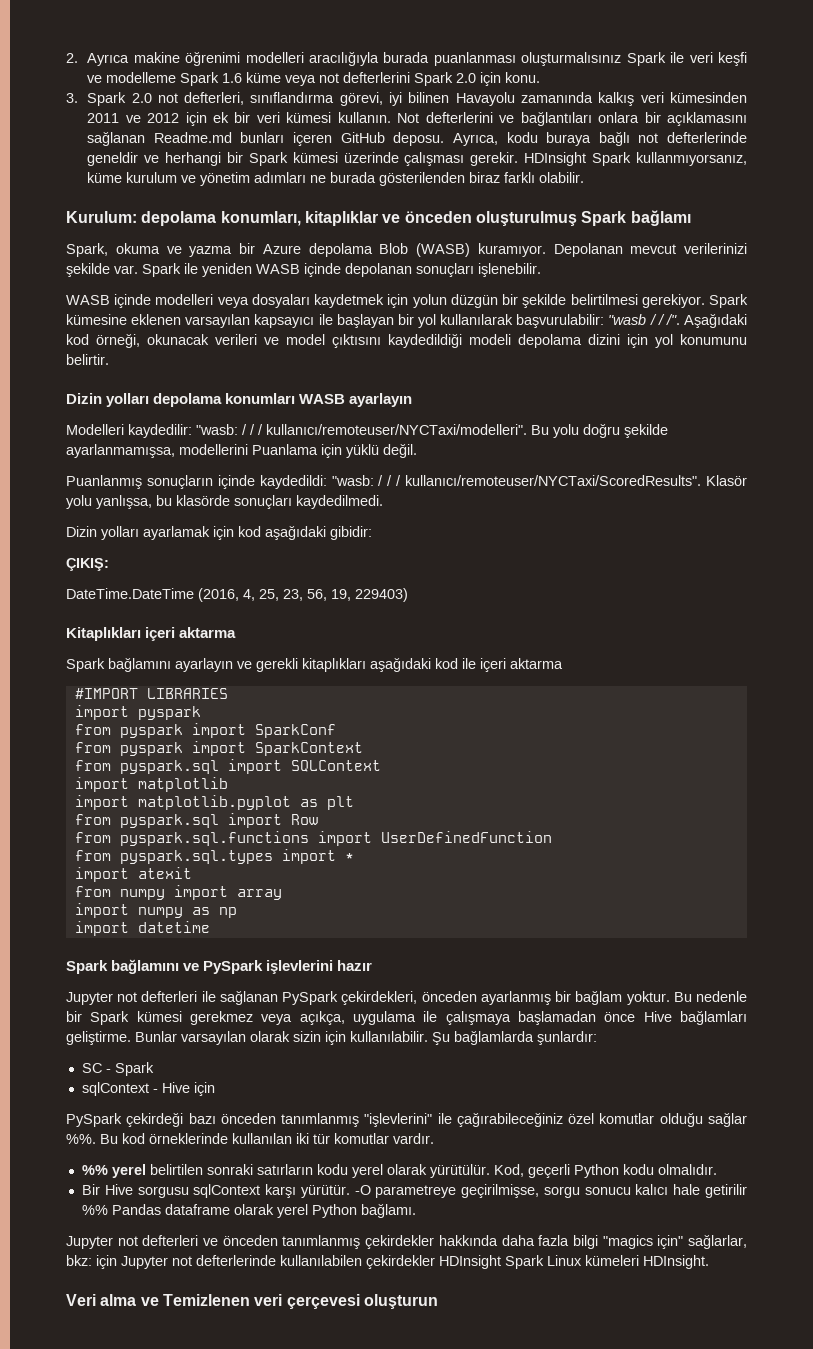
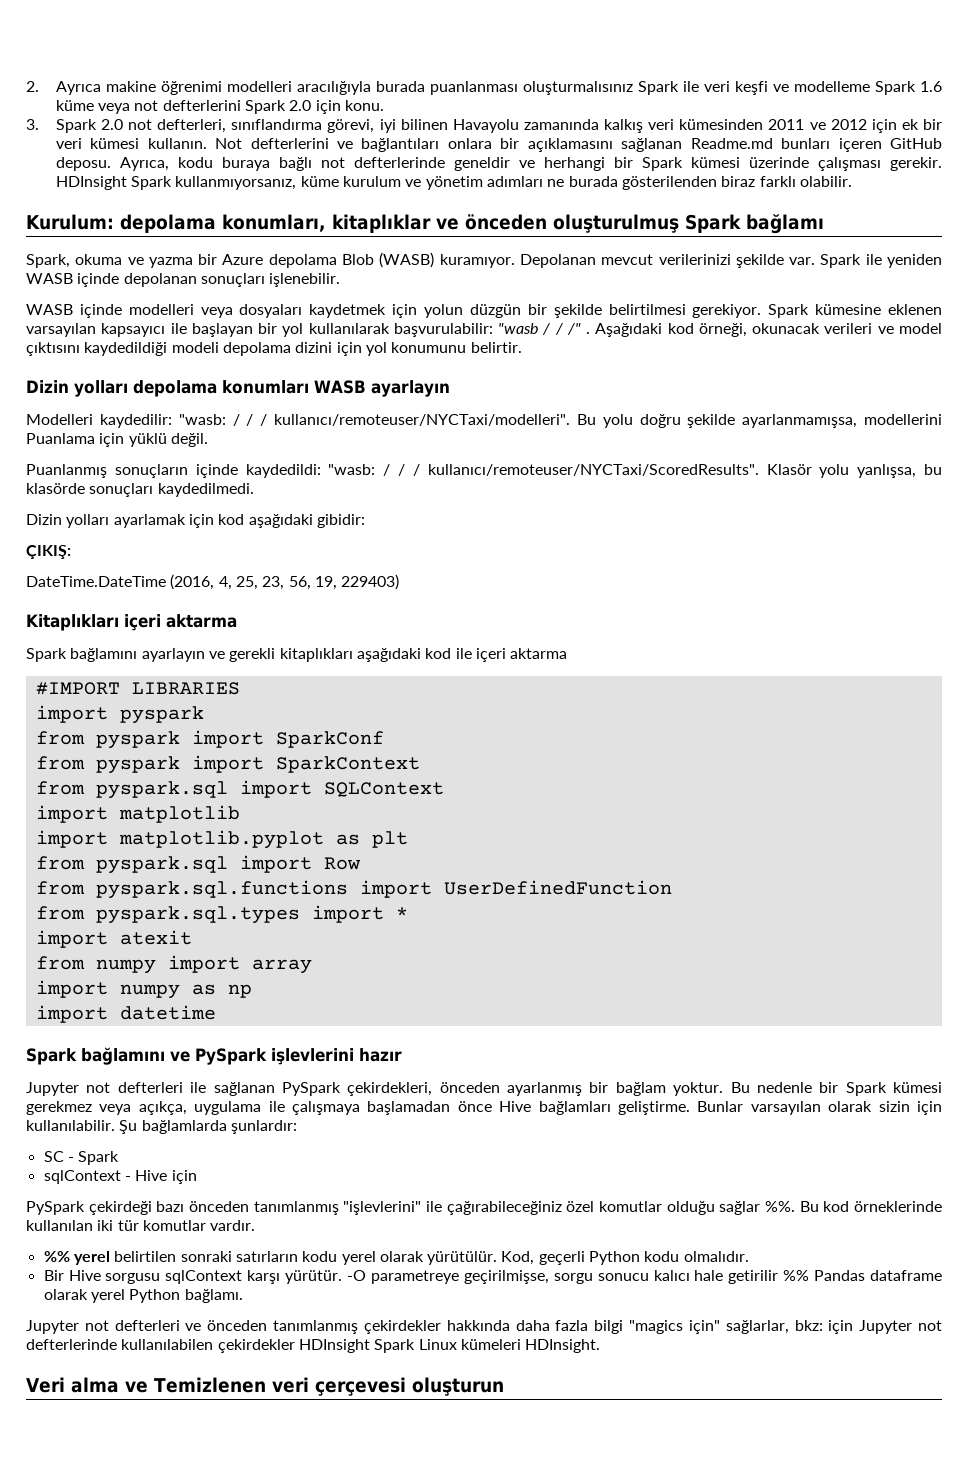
[665,314,680,325] /". -> [566,323,591,335] /" .

